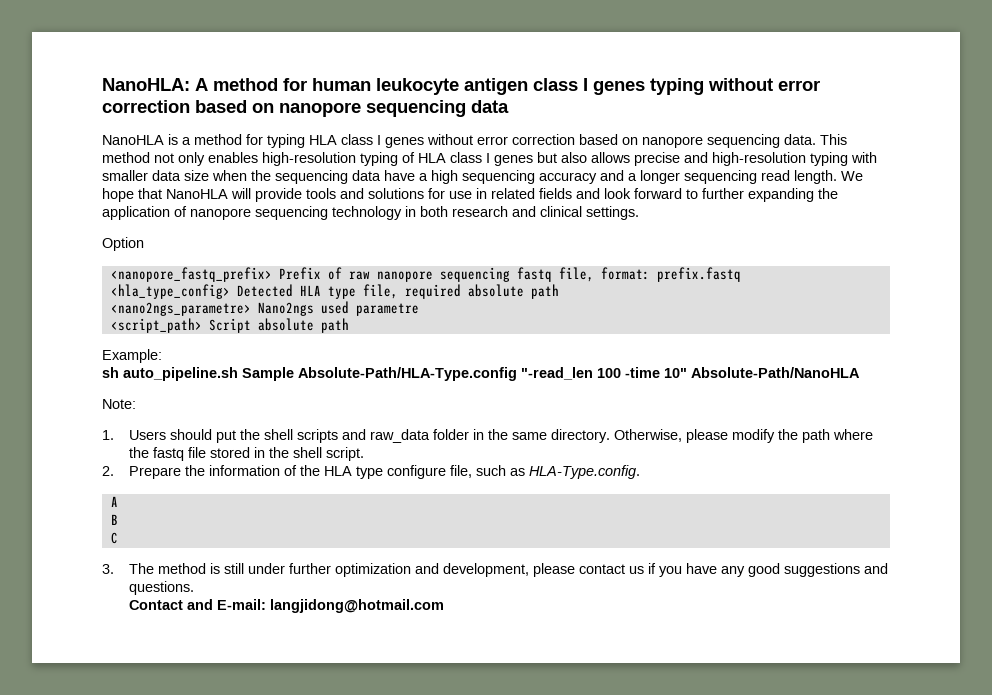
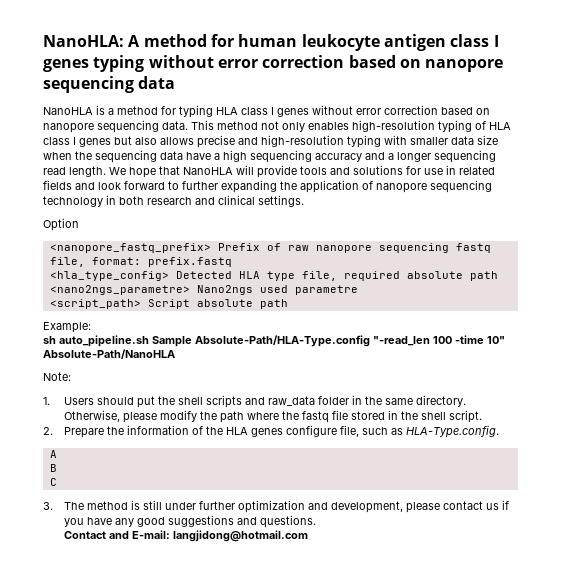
[356,466,384,479] type -> [251,428,284,437] genes

